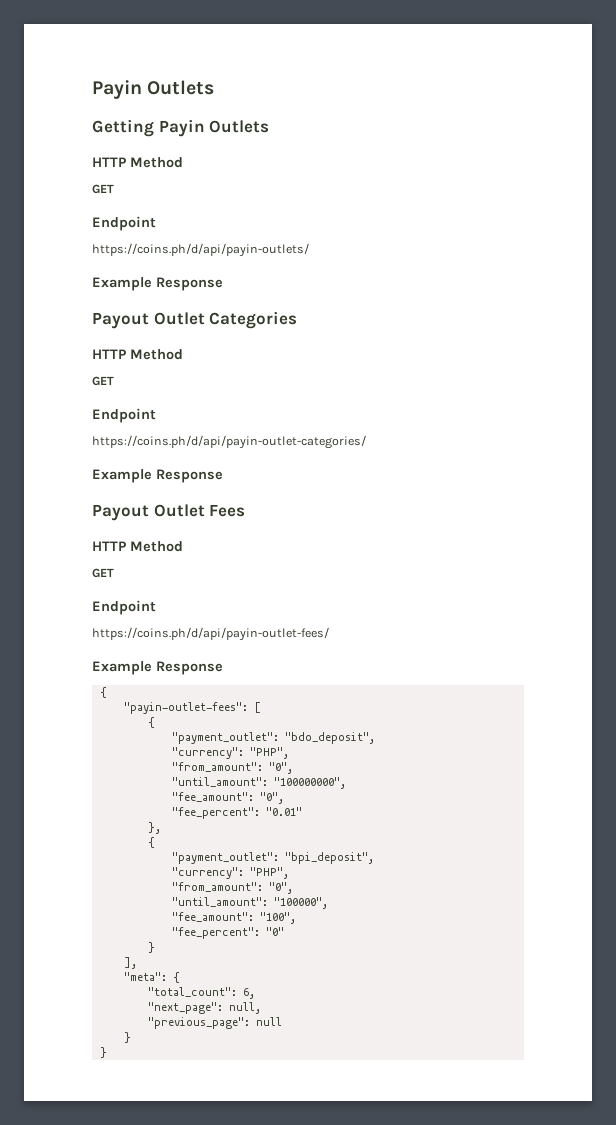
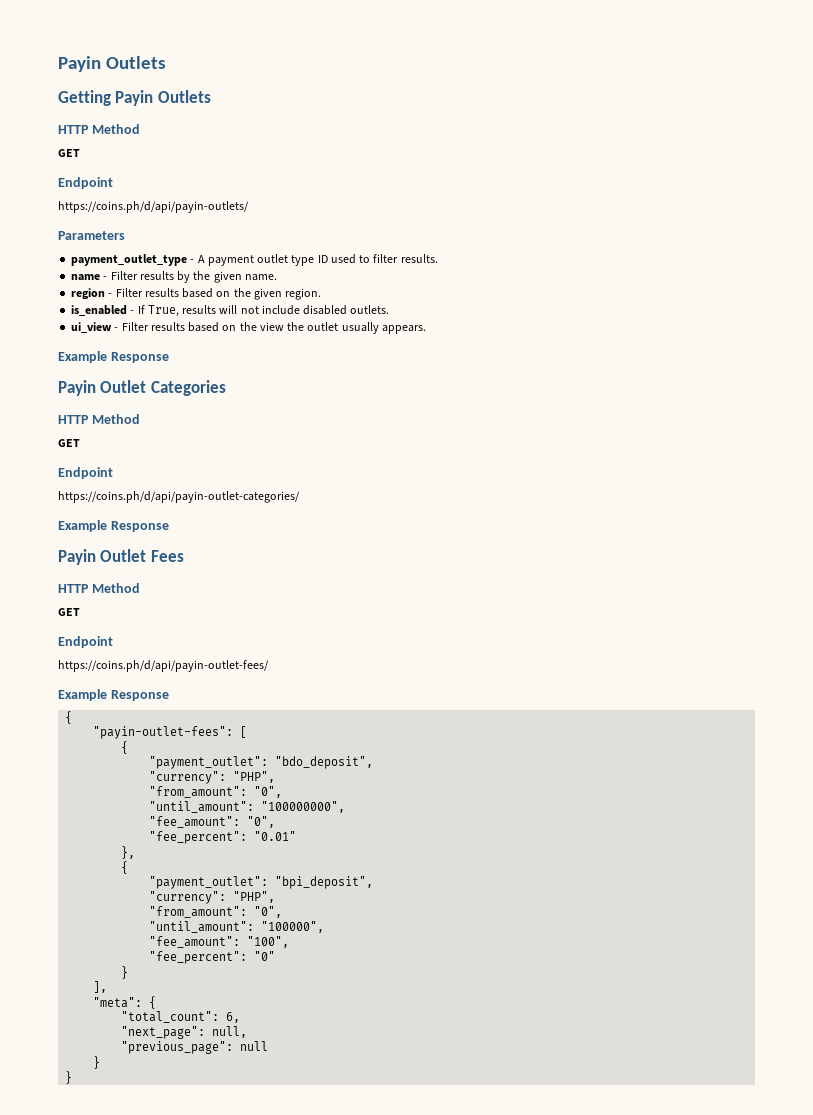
[92,277,223,291] [92,312,149,329] // Example Response // Payout -> [58,231,125,240] [71,254,438,266] [71,271,277,283] [71,288,322,300] [71,305,390,317] [71,322,426,334] [58,351,169,363] [58,380,96,396] // Parameters // payment_outlet_type - A payment outlet type ID used to filter results. // name - Filter results by the given name. // region - Filter results based on the given region. // is_enabled - If True, results will not include disabled outlets. // ui_view - Filter results based on the view the outlet usually appears. // Example Response // Payin
[92,504,149,521] Payout -> [58,549,96,565] Payin

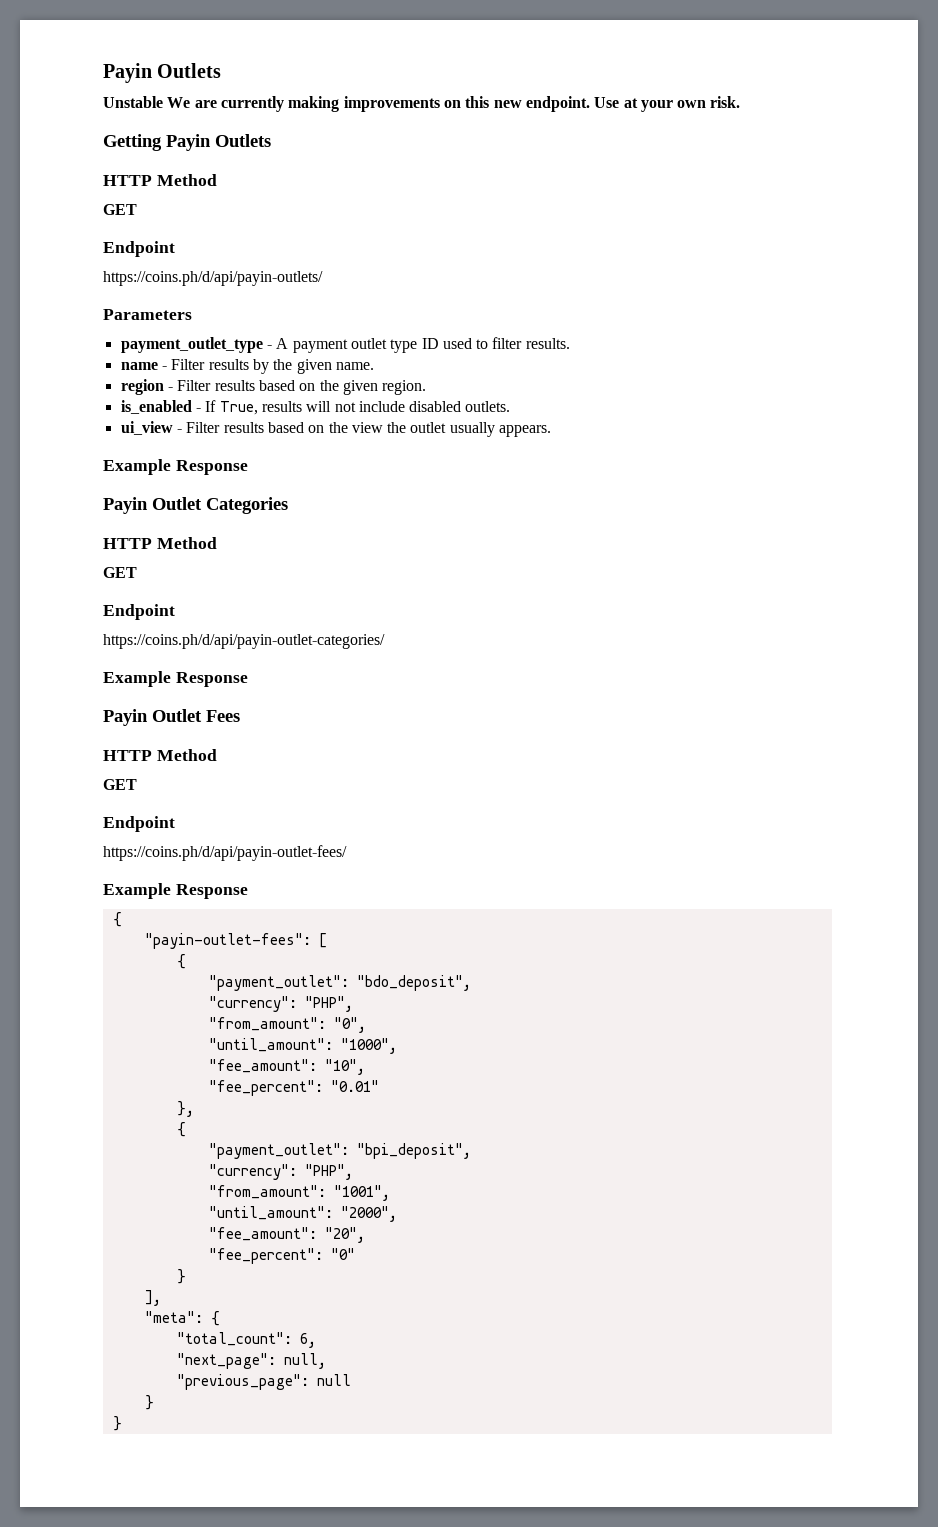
[58,56,167,72] Payin Outlets -> [103,63,222,83] [103,96,741,112] Payin Outlets // Unstable We are currently making improvements on this new endpoint. Use at your own risk.
[261,801,346,813] [149,816,276,828] "100000000", // "fee_amount": "0", -> [340,1038,397,1054] [208,1059,365,1075] "1000", // "fee_amount": "10",
[254,906,283,918] [149,921,325,933] [149,936,290,948] "0", // "until_amount": "100000", // "fee_amount": "100", -> [333,1185,390,1201] [208,1206,397,1222] [208,1227,365,1243] "1001", // "until_amount": "2000", // "fee_amount": "20",

